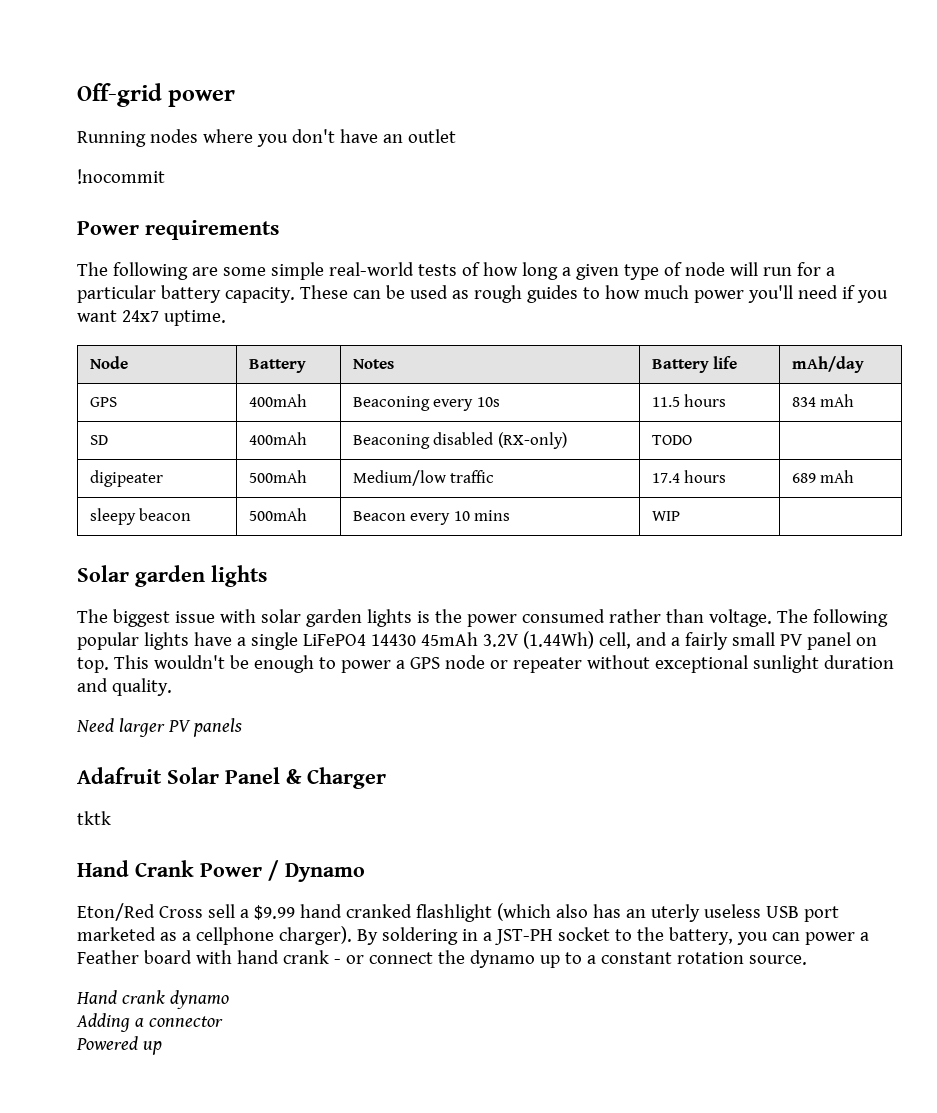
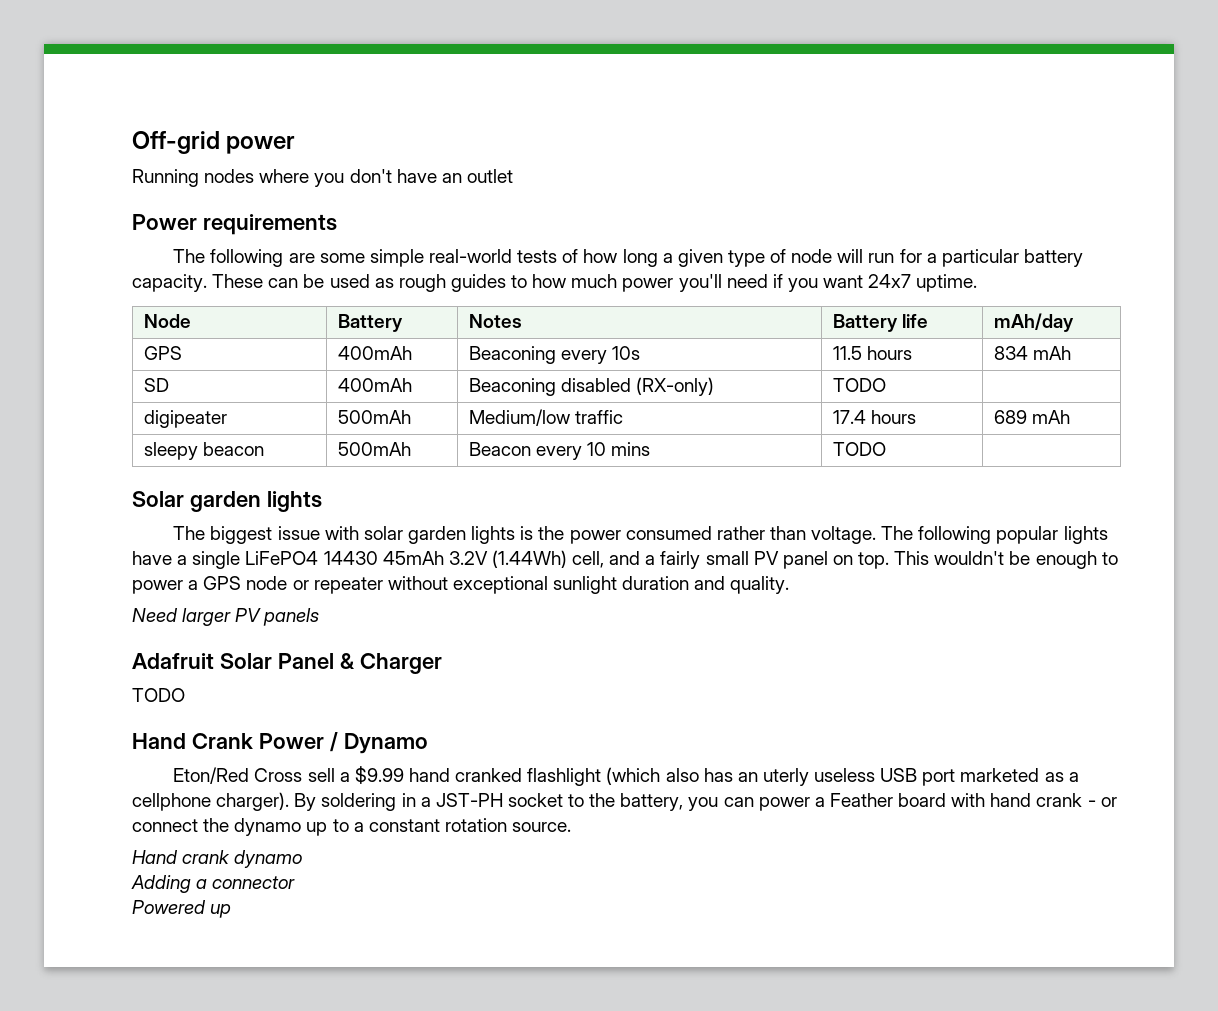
[77,169,165,184] // !nocommit -> (513, 176) none
[651,511,680,521] WIP -> [832,442,886,456] TODO
[77,811,111,825] tktk -> [132,688,185,702] TODO

